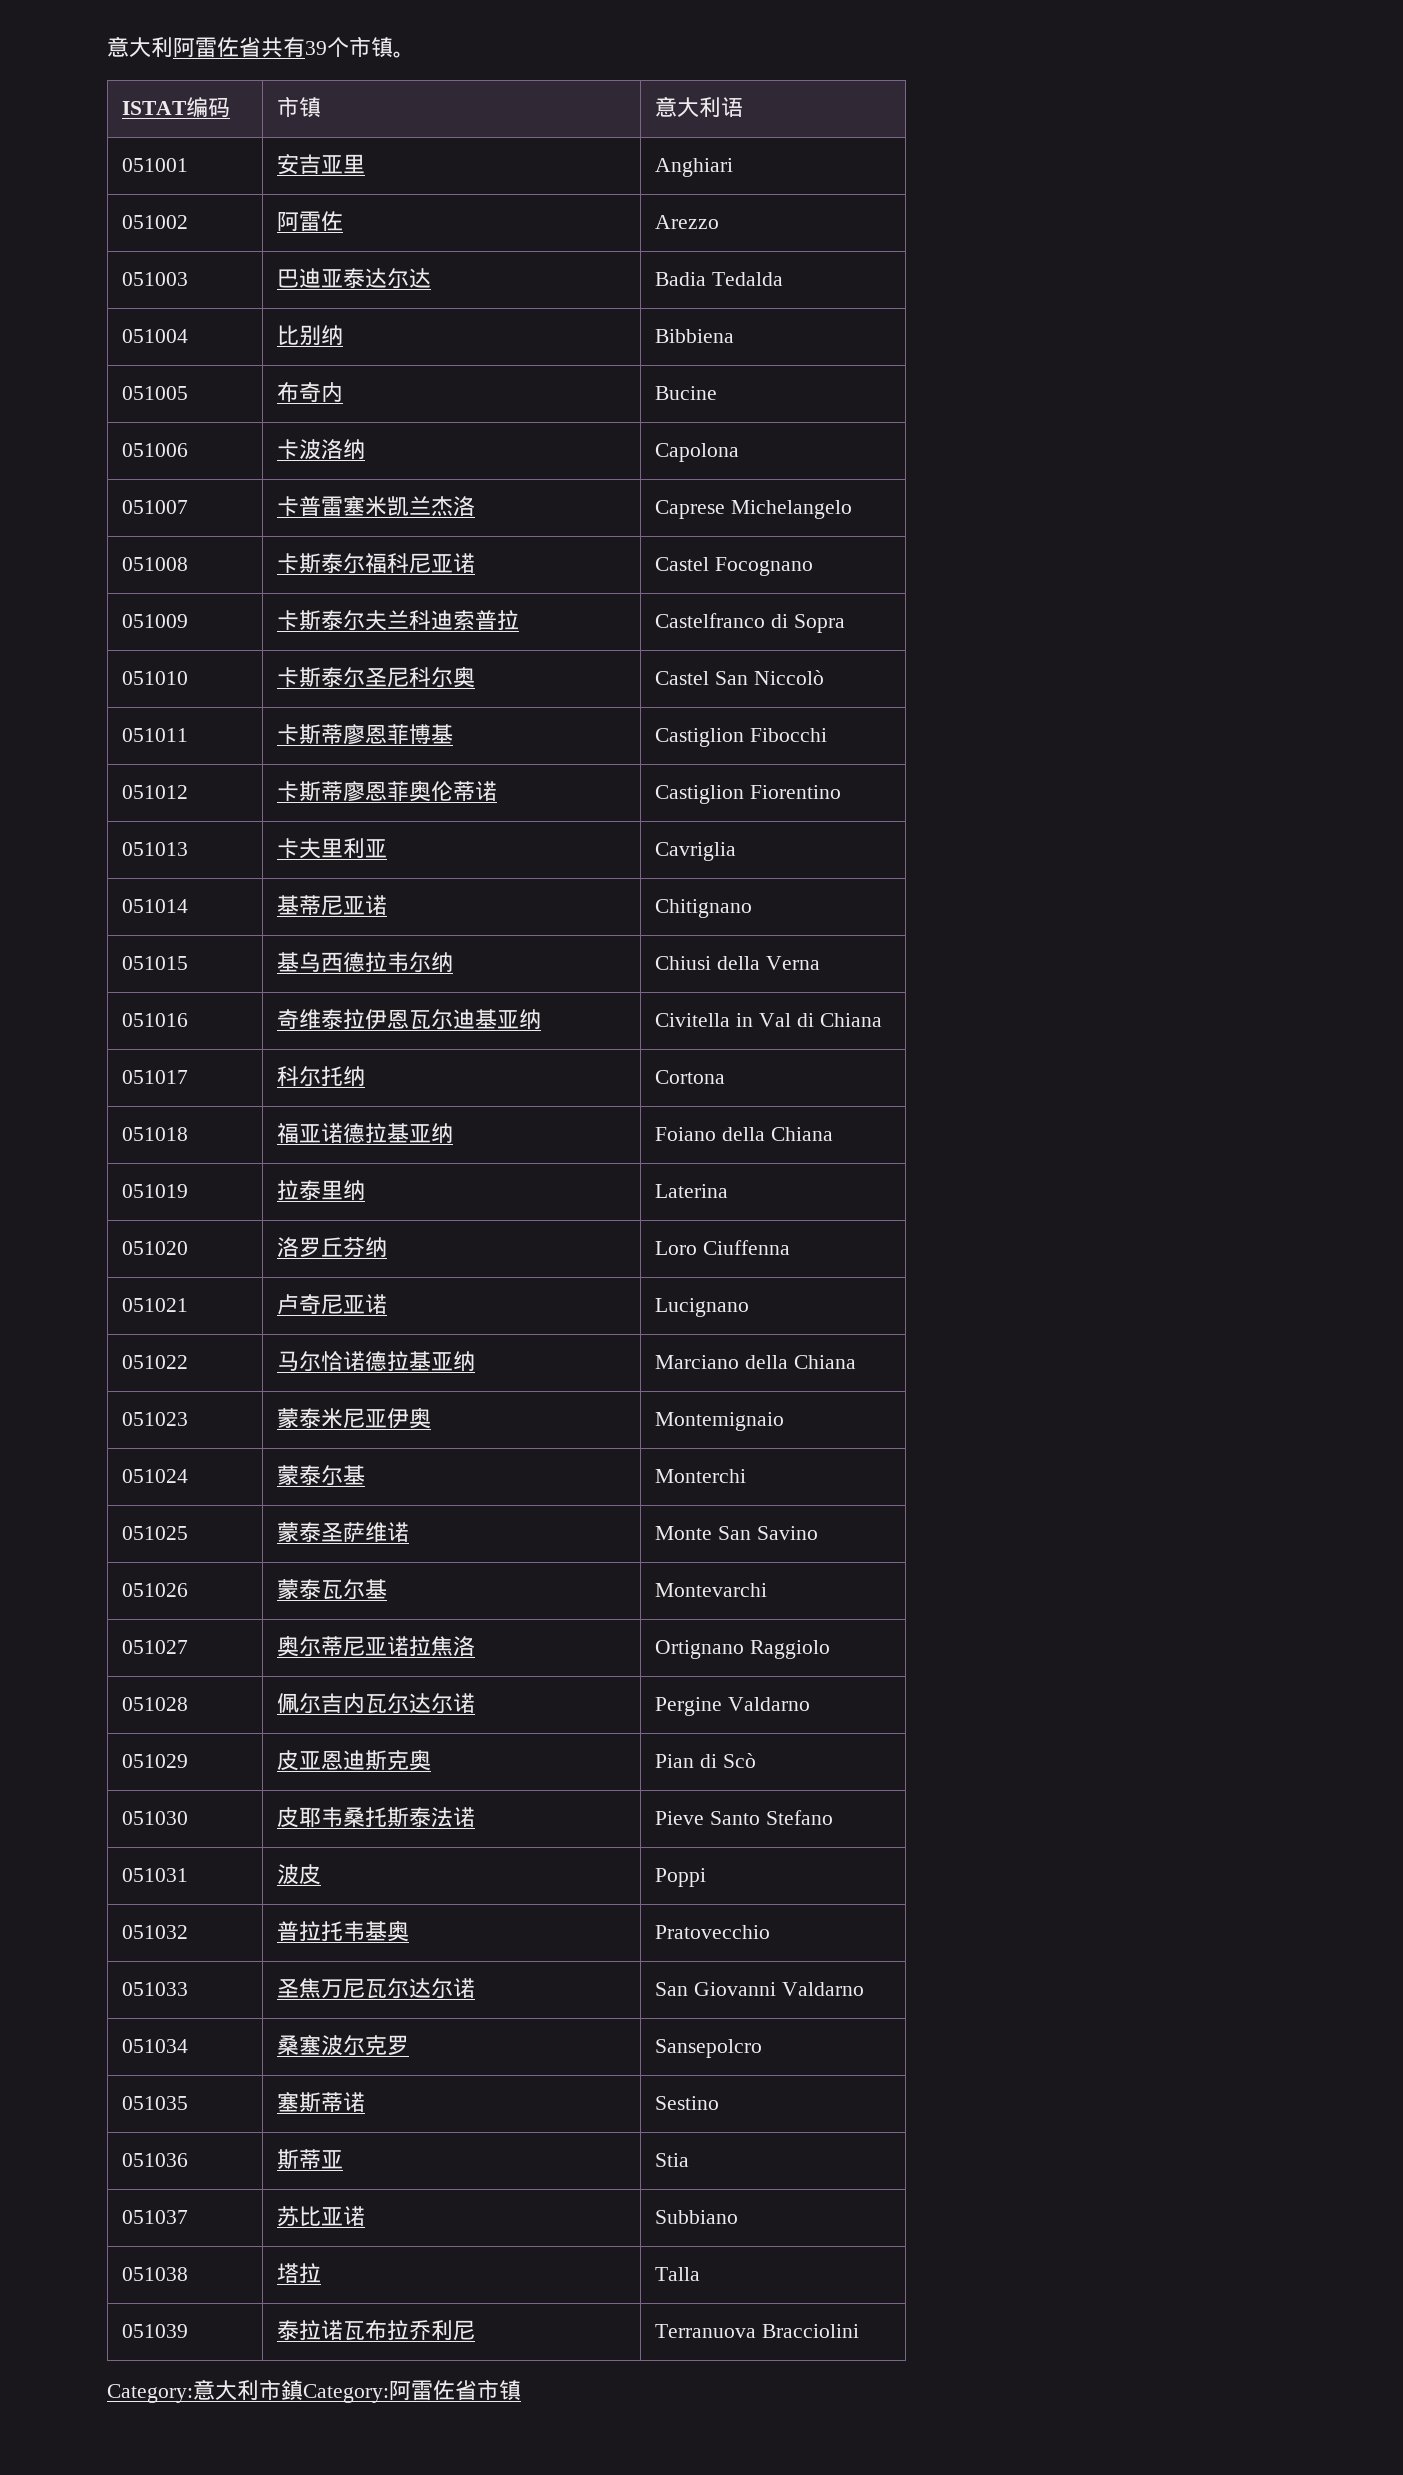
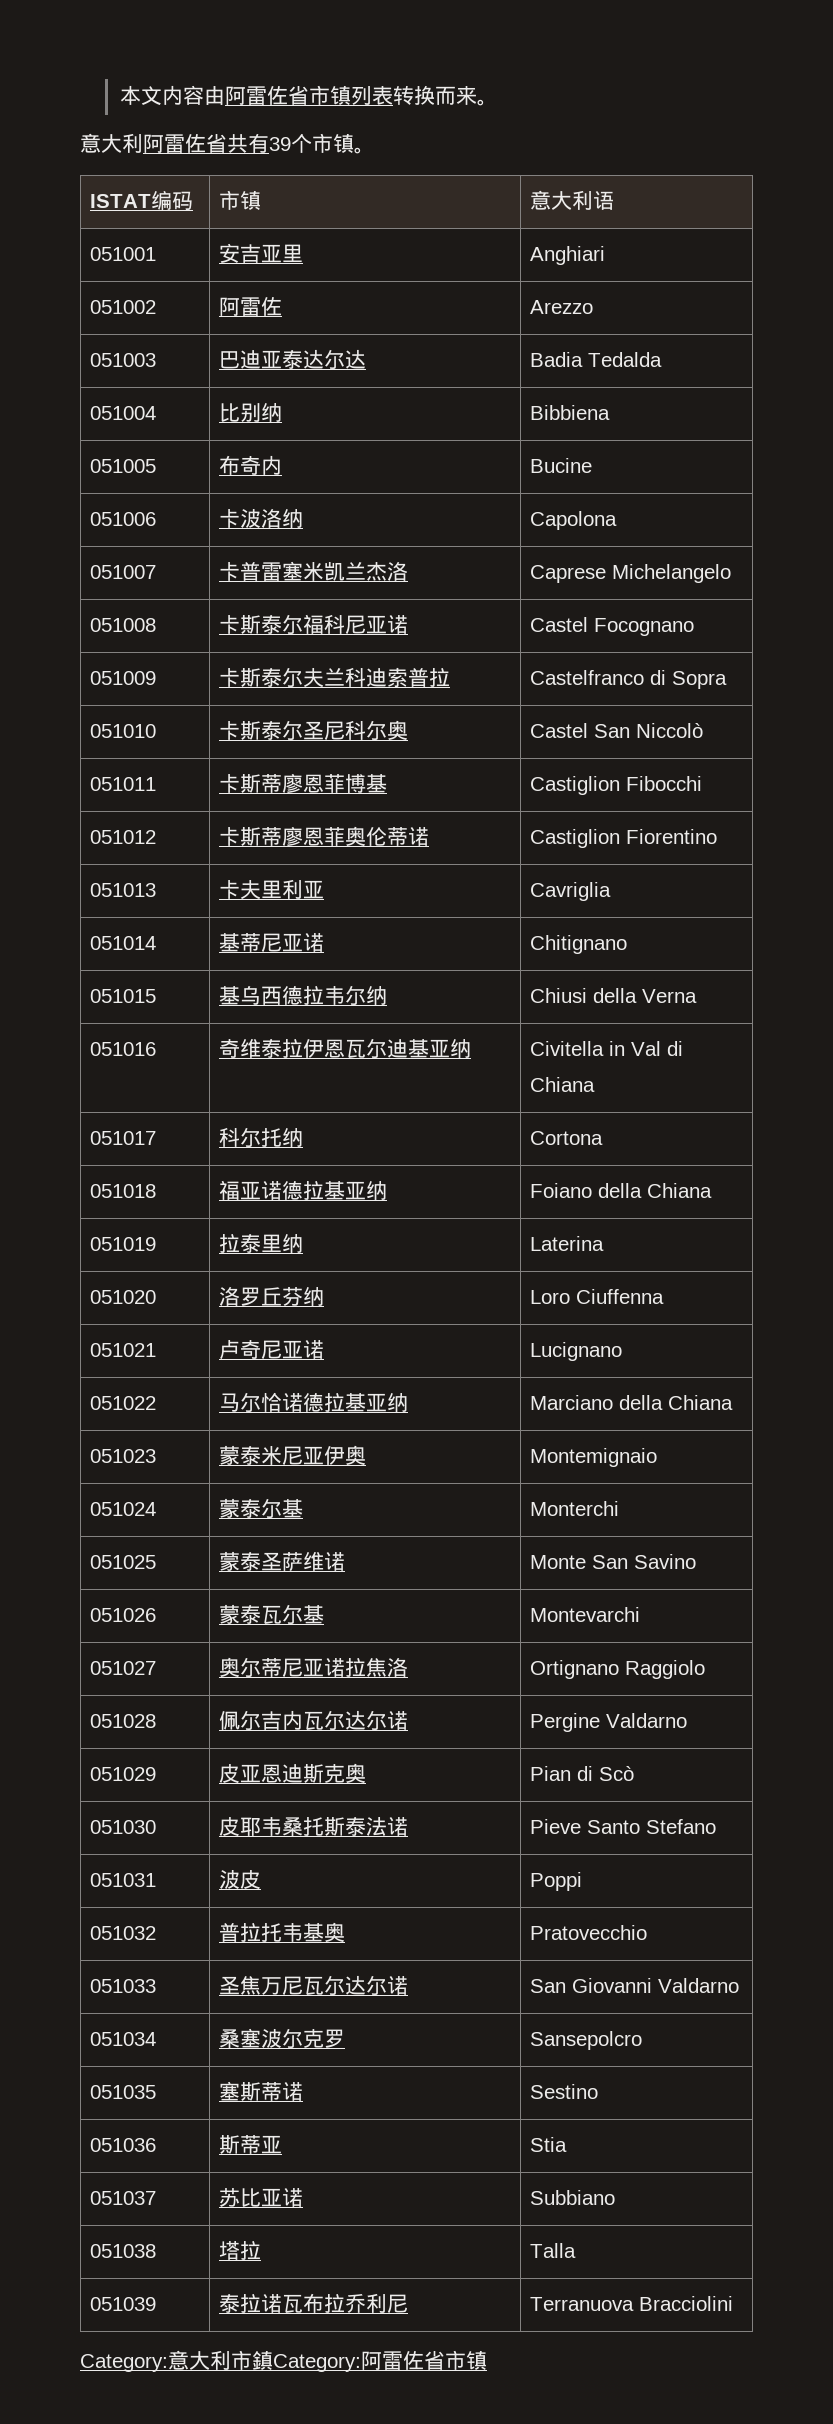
(107, 46) none -> [119,85,498,106] 本文内容由阿雷佐省市镇列表转换而来。 //

